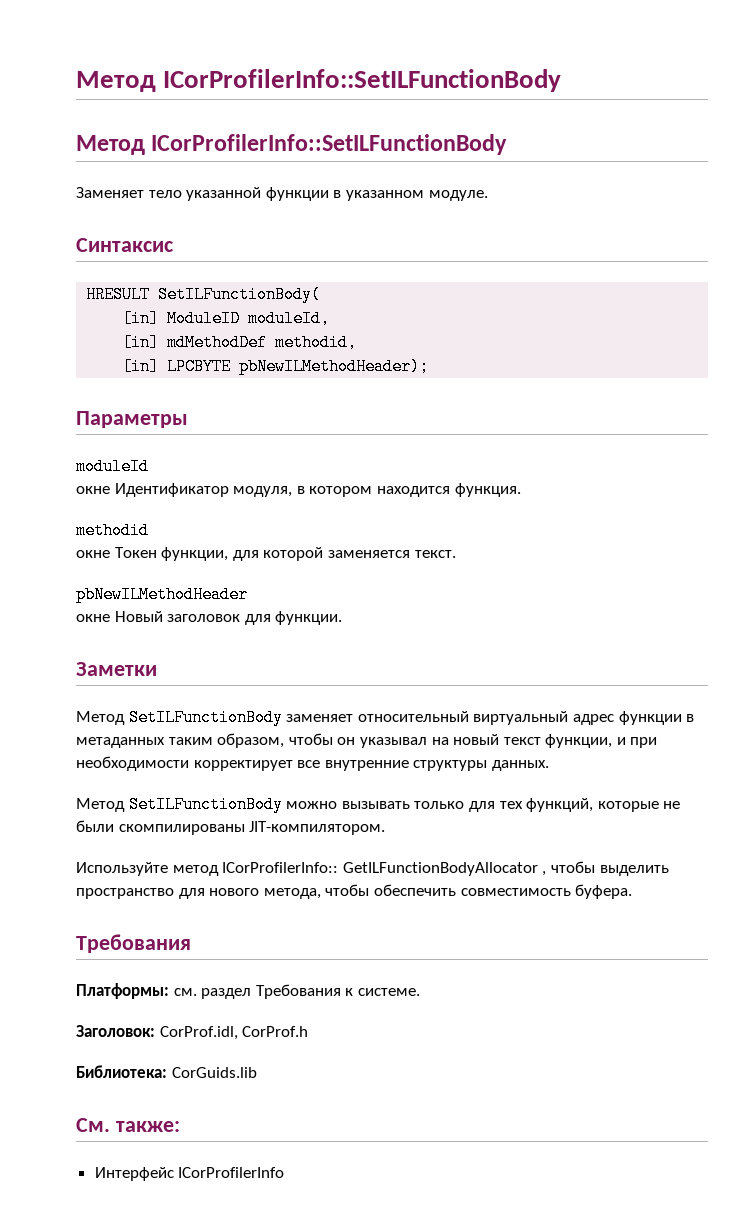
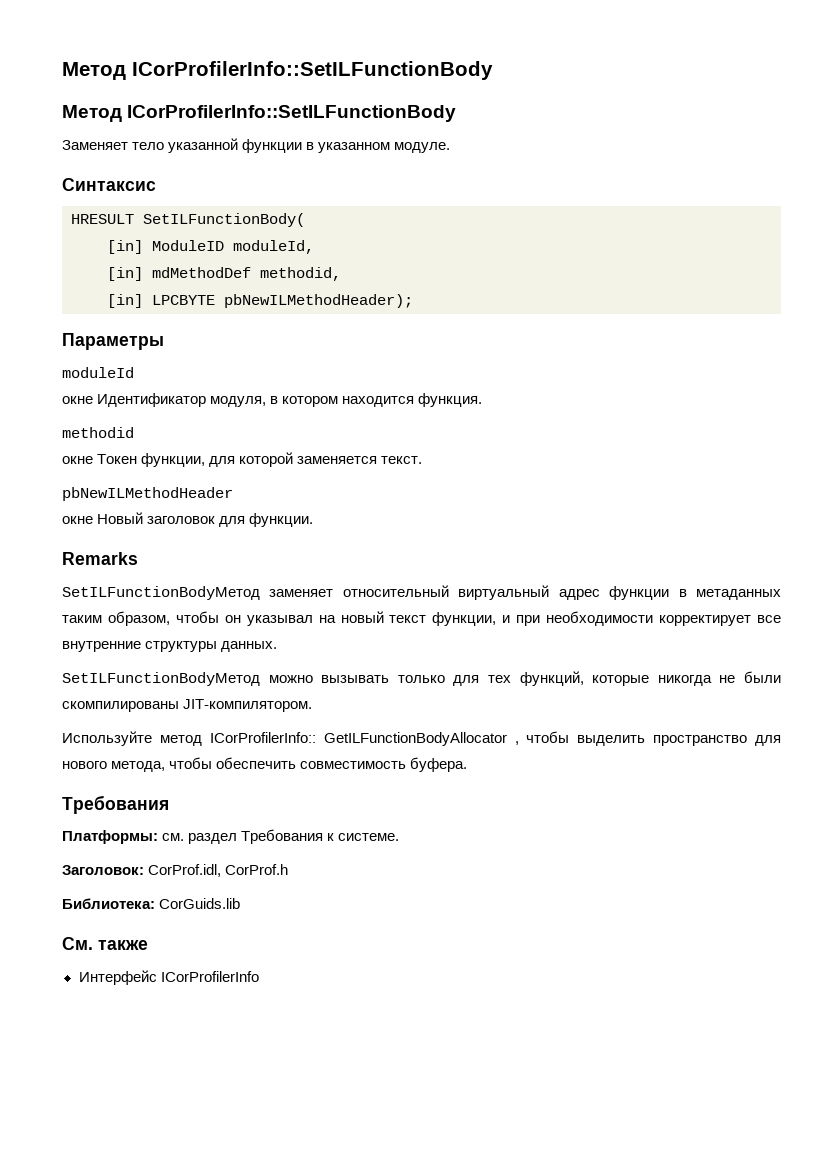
[76,662,157,676] [76,709,283,726] Заметки // Метод SetILFunctionBody -> [62,552,138,565] [62,586,260,600] Remarks // SetILFunctionBodyМетод
[76,796,283,813] Метод SetILFunctionBody -> [62,672,260,686] SetILFunctionBodyМетод
(659, 806) none -> [657,675,712,686] никогда
[115,1121,180,1132] также: -> [98,940,148,950] также

